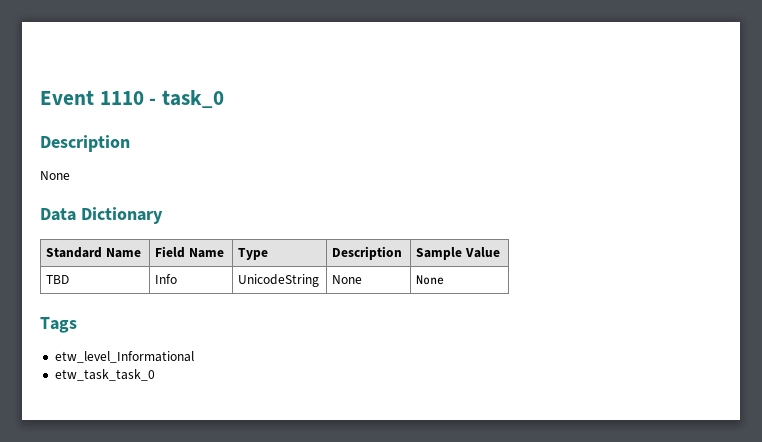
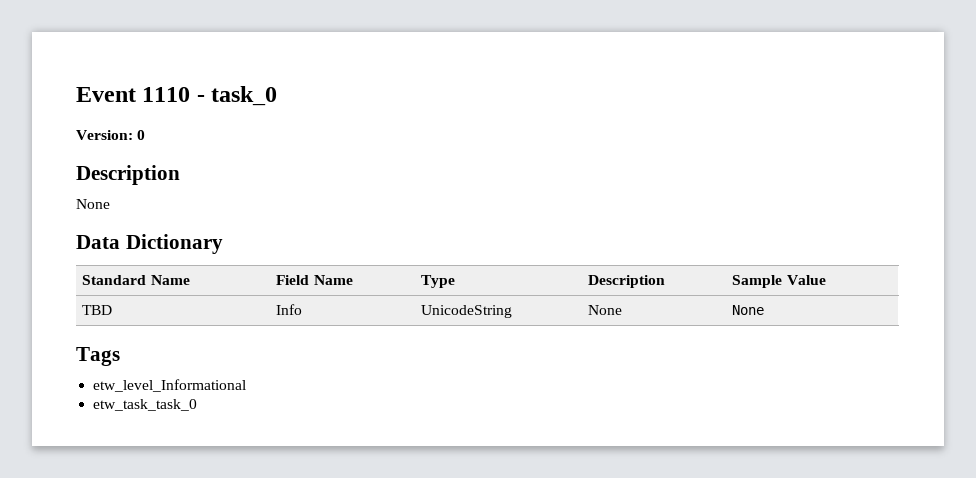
(225, 99) none -> [76,130,146,140] // Version: 0

